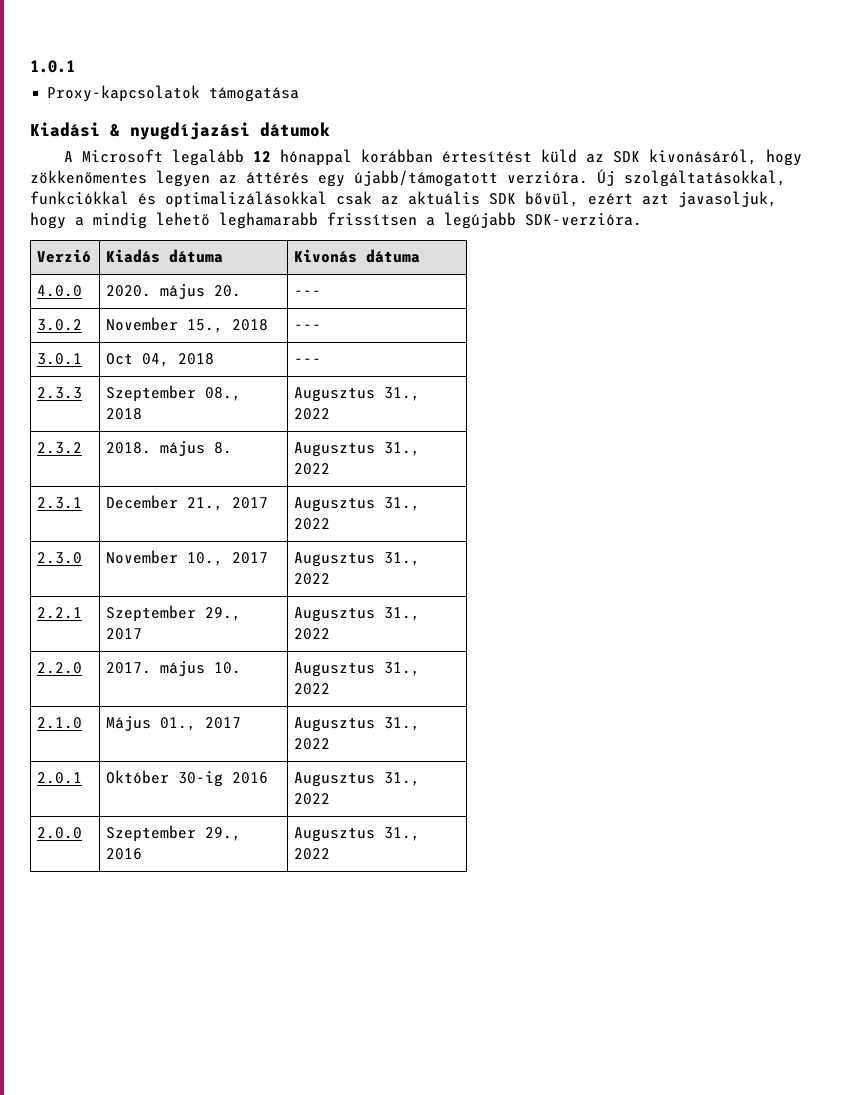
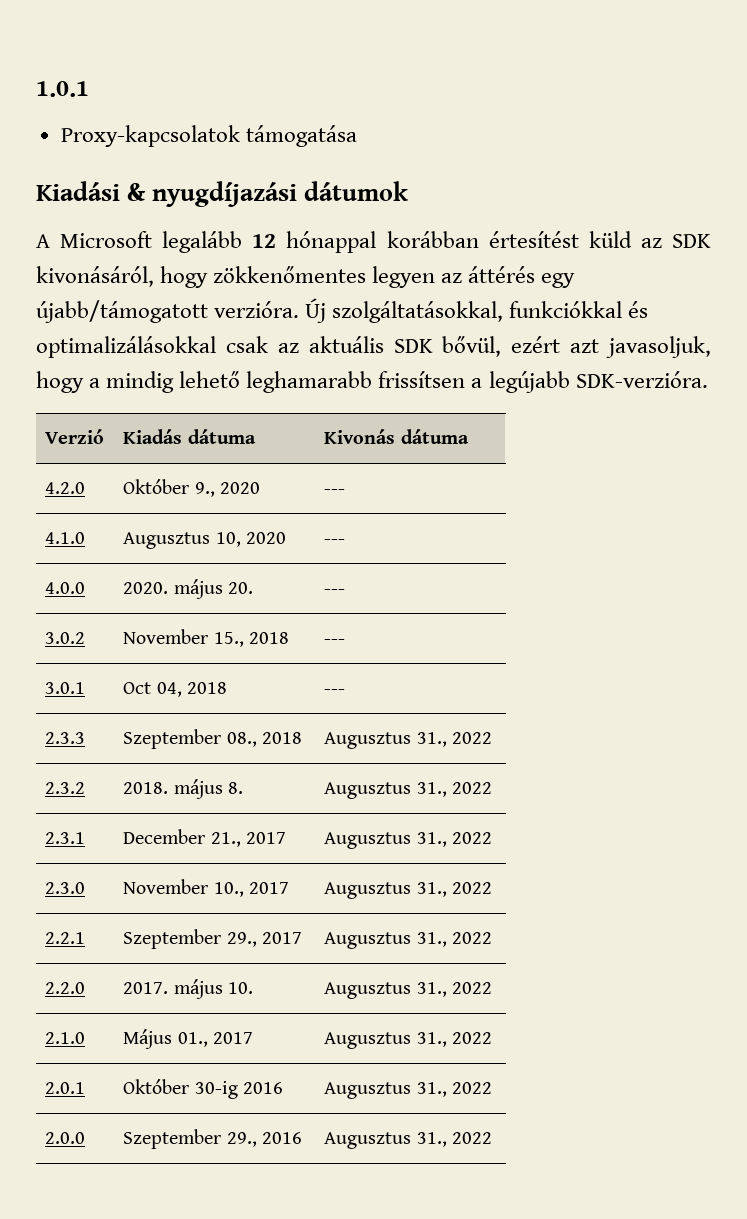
(421, 256) none -> [45,482,86,494] [123,479,260,497] [324,489,346,494] [45,532,86,544] [123,532,286,549] [324,539,346,544] // 4.2.0 | Október 9., 2020 | --- // 4.1.0 | Augusztus 10, 2020 | ---

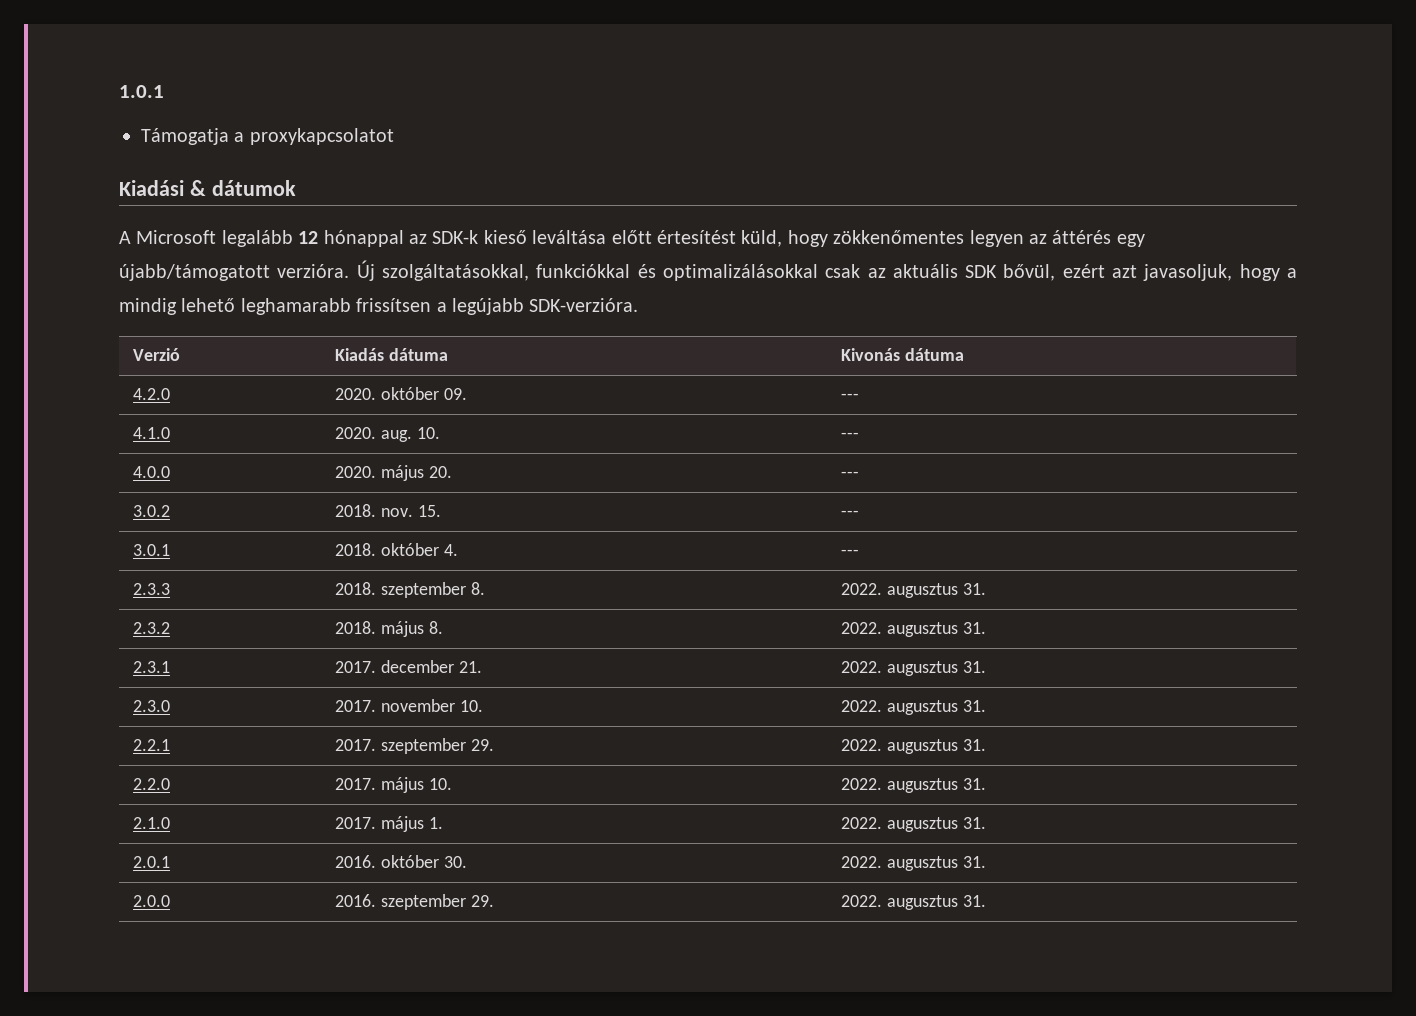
[60,125,357,147] Proxy-kapcsolatok támogatása -> [141,128,394,145] Támogatja a proxykapcsolatot
[152,181,298,207] nyugdíjazási -> (206, 188) none
[386,231,711,248] [36,266,154,287] korábban értesítést küld az SDK kivonásáról, -> [409,230,783,247] az SDK-k kieső leváltása előtt értesítést küld,
[123,479,260,497] Október 9., 2020 -> [335,387,467,400] 2020. október 09.
[123,532,286,549] Augusztus 10, 2020 -> [335,427,440,442] 2020. aug. 10.
[123,629,289,647] November 15., 2018 -> [335,504,441,517] 2018. nov. 15.
[123,682,227,697] Oct 04, 2018 -> [335,543,458,556] 2018. október 4.
[123,729,302,749] [324,732,492,749] [45,782,86,794] [123,779,243,799] [324,782,492,799] [45,832,86,844] [123,829,286,847] [324,832,492,849] [45,882,86,894] [123,879,289,897] [324,882,492,899] [45,932,86,944] [123,929,302,949] [324,932,492,949] [45,982,86,994] [123,979,253,999] [324,982,492,999] [45,1032,86,1044] [123,1029,253,1049] [324,1032,492,1049] [45,1082,86,1094] [123,1079,283,1099] [324,1082,492,1099] [45,1132,86,1144] [123,1129,302,1149] [324,1132,492,1149] Szeptember 08., 2018 | Augusztus 31., 2022 // 2.3.2 | 2018. május 8. | Augusztus 31., 2022 // 2.3.1 | December 21., 2017 | Augusztus 31., 2022 // 2.3.0 | November 10., 2017 | Augusztus 31., 2022 // 2.2.1 | Szeptember 29., 2017 | Augusztus 31., 2022 // 2.2.0 | 2017. május 10. | Augusztus 31., 2022 // 2.1.0 | Május 01., 2017 | Augusztus 31., 2022 // 2.0.1 | Október 30-ig 2016 | Augusztus 31., 2022 // 2.0.0 | Szeptember 29., 2016 | Augusztus 31., 2022 -> [335,582,485,598] [841,583,986,598] [133,622,171,634] [335,621,443,637] [841,622,986,637] [133,661,171,673] [335,660,482,673] [841,661,986,676] [133,700,171,712] [335,699,483,712] [841,700,986,715] [133,739,171,751] [335,738,494,754] [841,739,986,754] [133,778,171,790] [335,777,452,793] [841,778,986,793] [133,817,171,829] [335,816,443,832] [841,817,986,832] [133,856,171,868] [335,855,467,868] [841,856,986,871] [133,895,171,907] [335,894,494,910] [841,895,986,910] 2018. szeptember 8. | 2022. augusztus 31. // 2.3.2 | 2018. május 8. | 2022. augusztus 31. // 2.3.1 | 2017. december 21. | 2022. augusztus 31. // 2.3.0 | 2017. november 10. | 2022. augusztus 31. // 2.2.1 | 2017. szeptember 29. | 2022. augusztus 31. // 2.2.0 | 2017. május 10. | 2022. augusztus 31. // 2.1.0 | 2017. május 1. | 2022. augusztus 31. // 2.0.1 | 2016. október 30. | 2022. augusztus 31. // 2.0.0 | 2016. szeptember 29. | 2022. augusztus 31.

